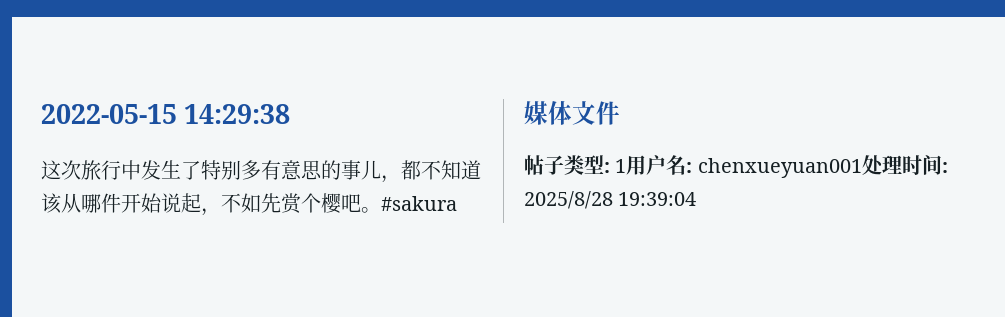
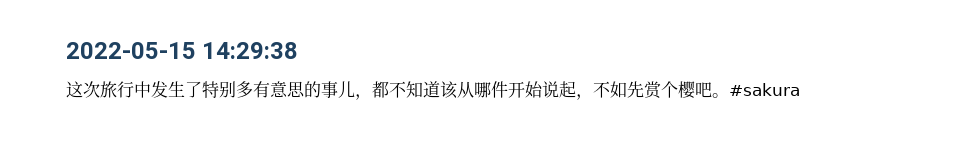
[524,100,620,125] [524,155,948,178] [524,191,697,209] // 媒体文件 // 帖子类型: 1用户名: chenxueyuan001处理时间: 2025/8/28 19:39:04 -> (800, 89) none

